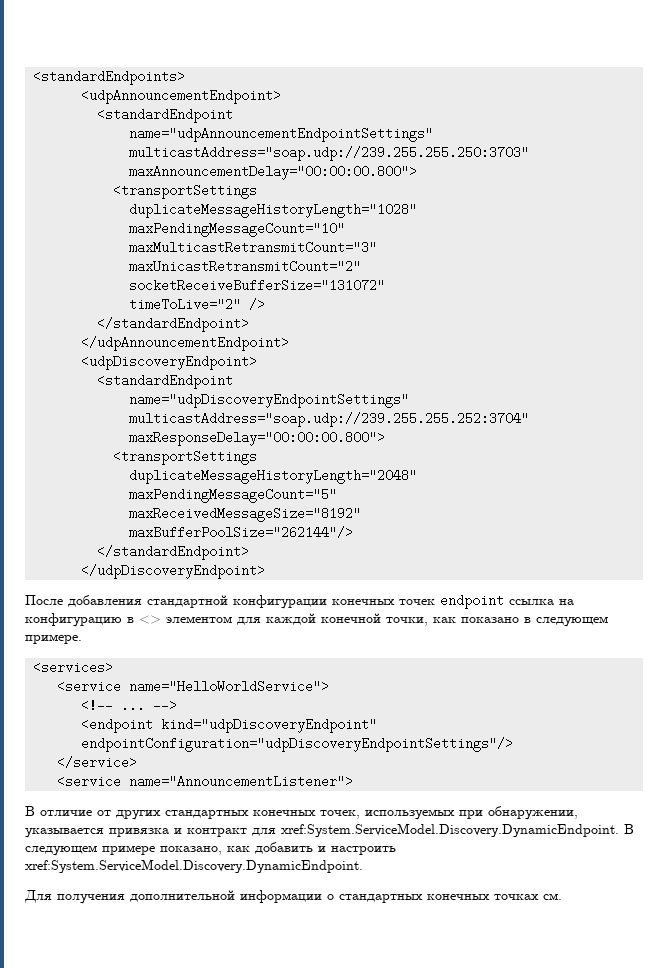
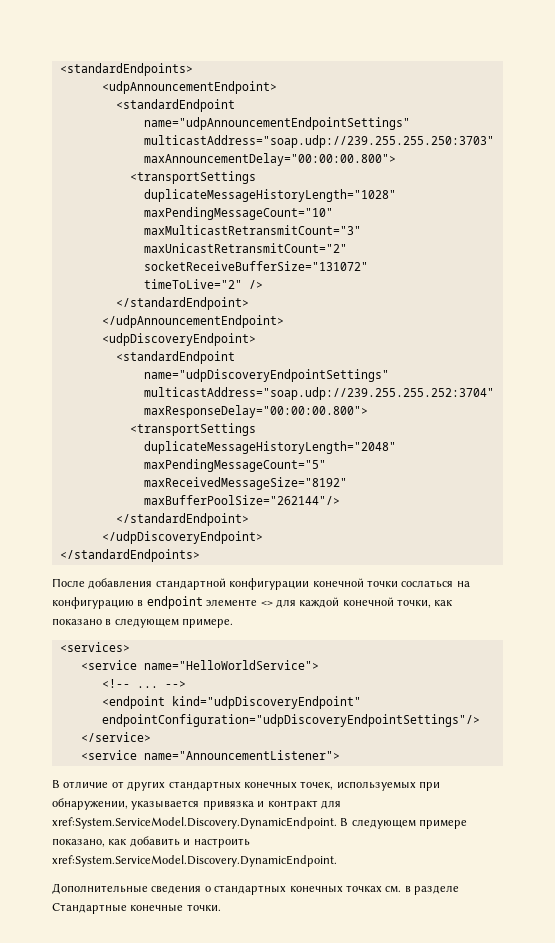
(266, 571) none -> [59,549,200,562] // </standardEndpoints>
[332,594,574,609] [25,613,232,627] конечных точек endpoint ссылка на конфигурацию в <> элементом -> [312,578,470,588] [52,596,273,609] конечной точки сослаться на конфигурацию в endpoint элементе <>
[24,890,322,904] Для получения дополнительной информации -> [52,883,202,894] Дополнительные сведения
(562, 896) none -> [404,885,459,895] [52,903,221,914] в разделе Стандартные конечные точки.

